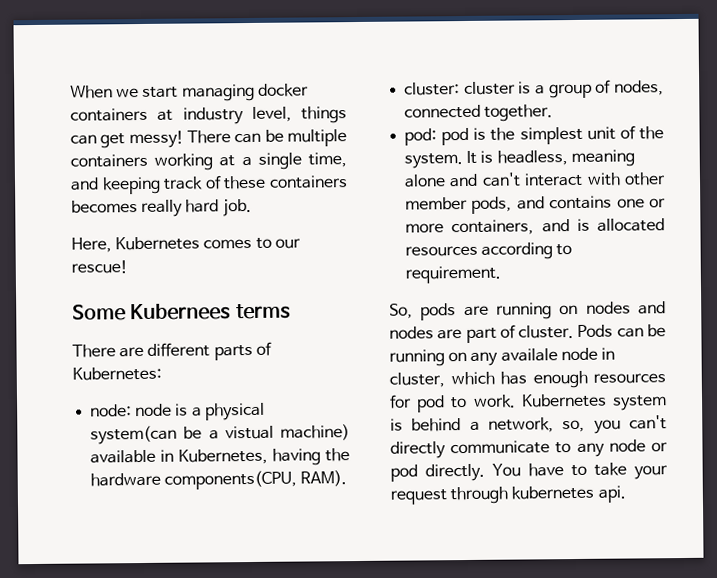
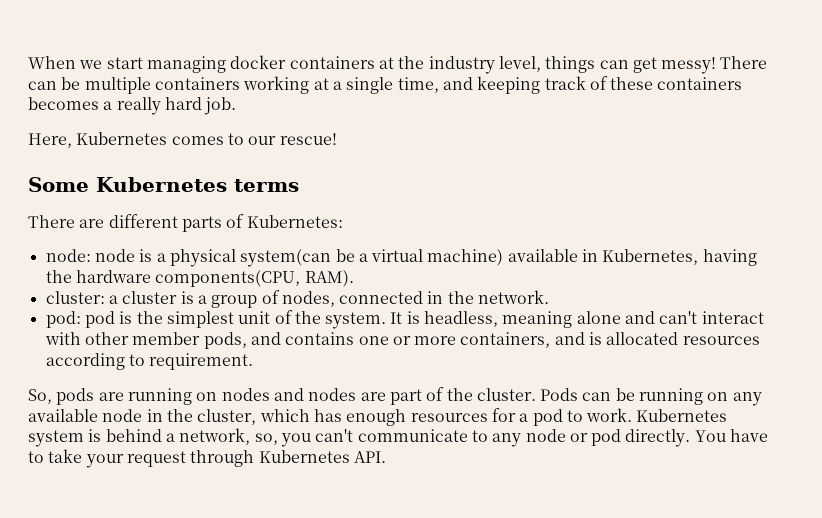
(174, 115) none -> [398,56,425,69] the
(138, 206) none -> [103,101,113,110] a
[130,303,232,321] Kubernees -> [96,177,227,192] Kubernetes
[224,425,274,440] vistual -> [371,249,424,262] virtual
(461, 89) none -> [108,295,118,304] a
[484,104,554,122] together. -> [427,290,550,304] in the network.
(516, 331) none -> [446,388,473,401] the
[500,348,558,362] availale -> [28,409,98,422] available
(615, 353) none -> [166,409,193,422] the
(412, 401) none -> [519,413,529,422] a
[390,441,446,459] directly -> (354, 435) none
[511,485,626,503] kubernetes api. -> [258,450,386,463] Kubernetes API.

